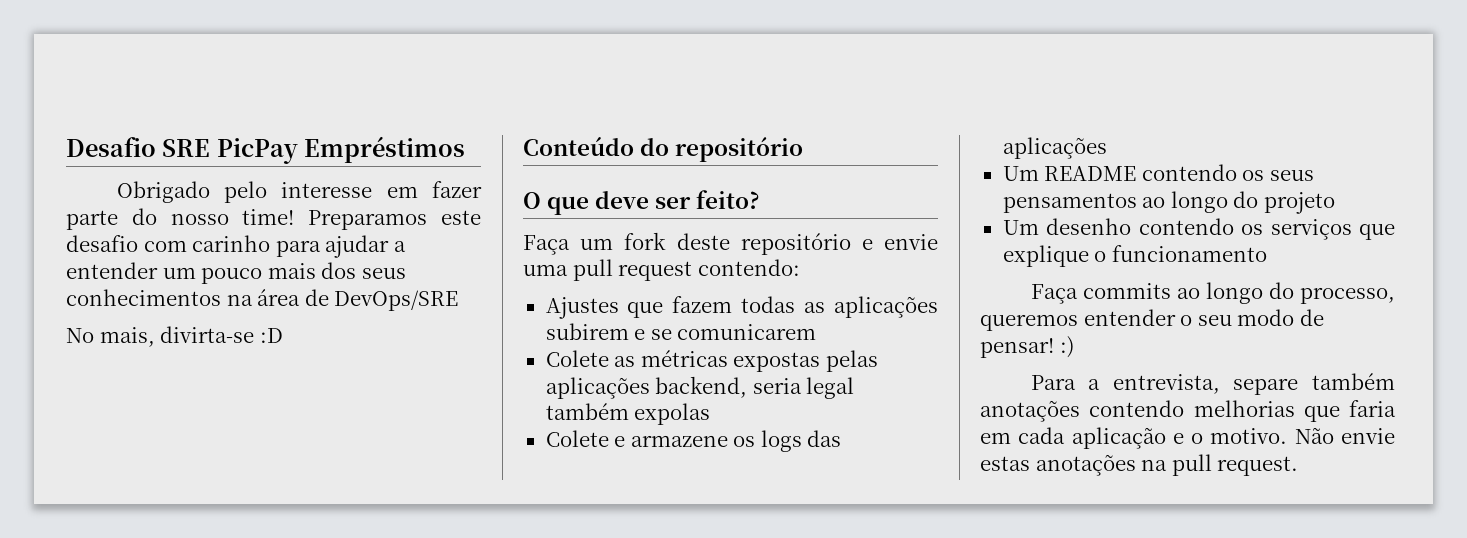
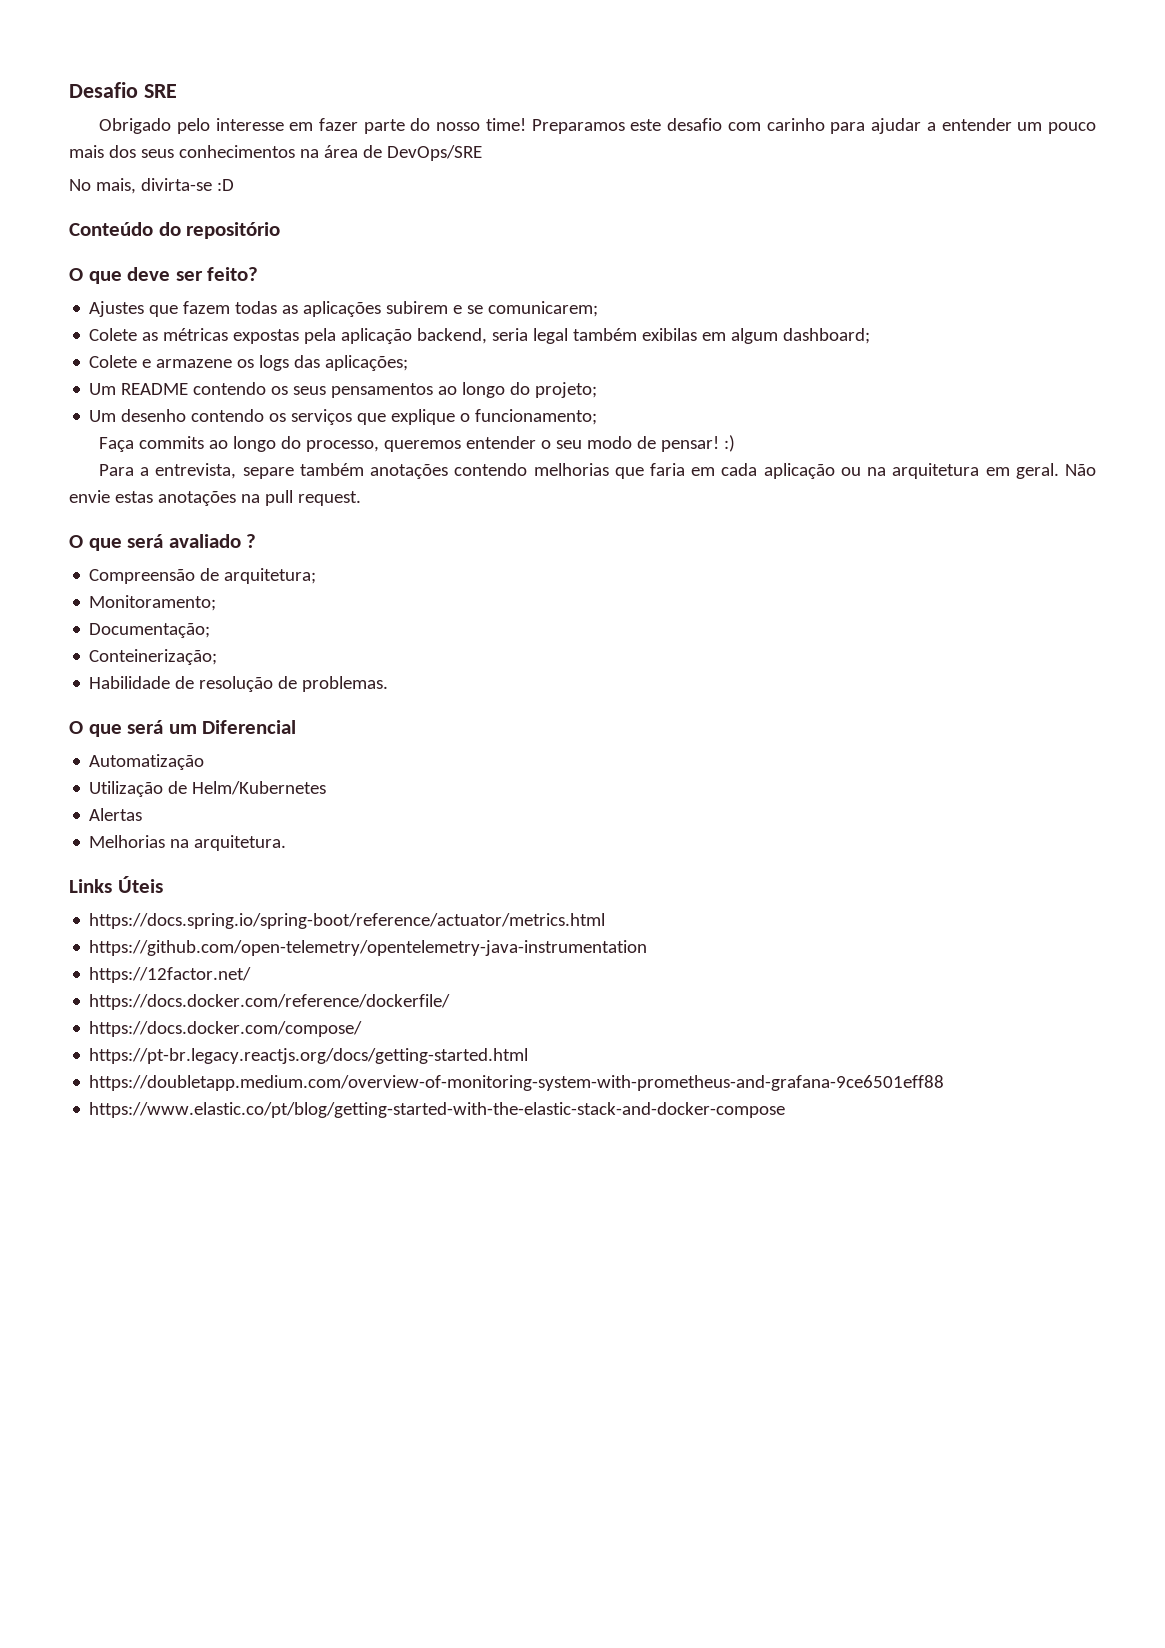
[216,136,466,164] PicPay Empréstimos -> (177, 91) none
[523,232,938,255] [523,259,800,281] // Faça um fork deste repositório e envie uma pull request contendo: -> (259, 274) none
[677,324,817,340] comunicarem -> [488,301,599,317] comunicarem;
[825,350,878,372] [545,377,650,399] pelas aplicações -> [304,328,413,344] pela aplicação
[634,403,711,425] expolas -> [642,328,871,344] exibilas em algum dashboard;
[1002,137,1107,159] aplicações -> [325,355,409,371] aplicações;
[1263,192,1335,214] projeto -> [535,382,598,398] projeto;
[1111,245,1267,262] funcionamento -> [475,409,598,425] funcionamento;
[1172,428,1288,444] e o motivo. -> [840,463,1059,479] ou na arquitetura em geral.
(1299, 466) none -> [69,534,257,551] [89,568,317,584] [89,595,217,611] [89,623,211,638] [89,649,218,665] [89,676,389,692] [69,720,297,737] [89,754,205,770] [89,781,327,797] [89,808,143,821] [89,835,287,851] [69,876,163,893] [89,913,606,929] [89,940,648,956] [89,967,252,983] [89,994,451,1010] [89,1021,363,1037] [89,1048,529,1064] [89,1075,945,1091] [89,1102,786,1118] // O que será avaliado ? // Compreensão de arquitetura; // Monitoramento; // Documentação; // Conteinerização; // Habilidade de resolução de problemas. // O que será um Diferencial // Automatização // Utilização de Helm/Kubernetes // Alertas // Melhorias na arquitetura. // Links Úteis // https://docs.spring.io/spring-boot/reference/actuator/metrics.html // https://github.com/open-telemetry/opentelemetry-java-instrumentation // https://12factor.net/ // https://docs.docker.com/reference/dockerfile/ // https://docs.docker.com/compose/ // https://pt-br.legacy.reactjs.org/docs/getting-started.html // https://doubletapp.medium.com/overview-of-monitoring-system-with-prometheus-and-grafana-9ce6501eff88 // https://www.elastic.co/pt/blog/getting-started-with-the-elastic-stack-and-docker-compose

